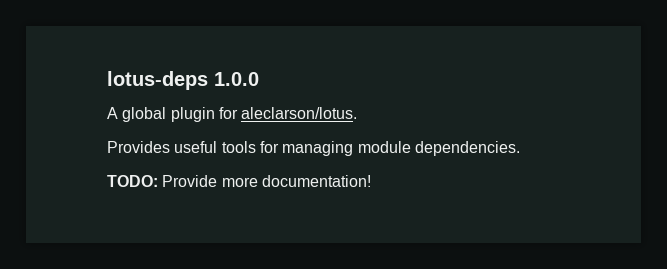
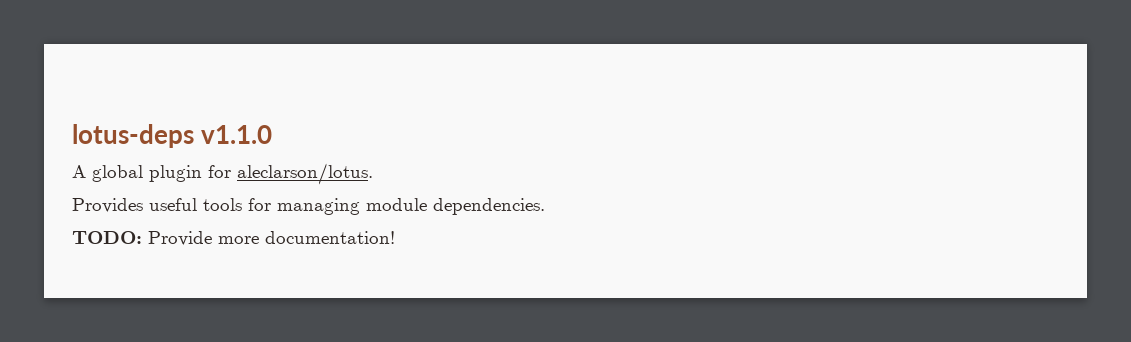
[214,72,259,86] 1.0.0 -> [200,125,272,144] v1.1.0

